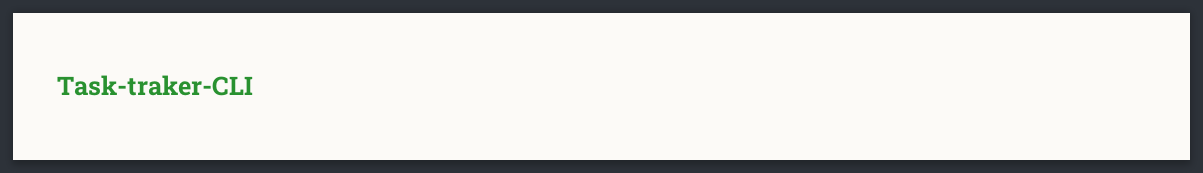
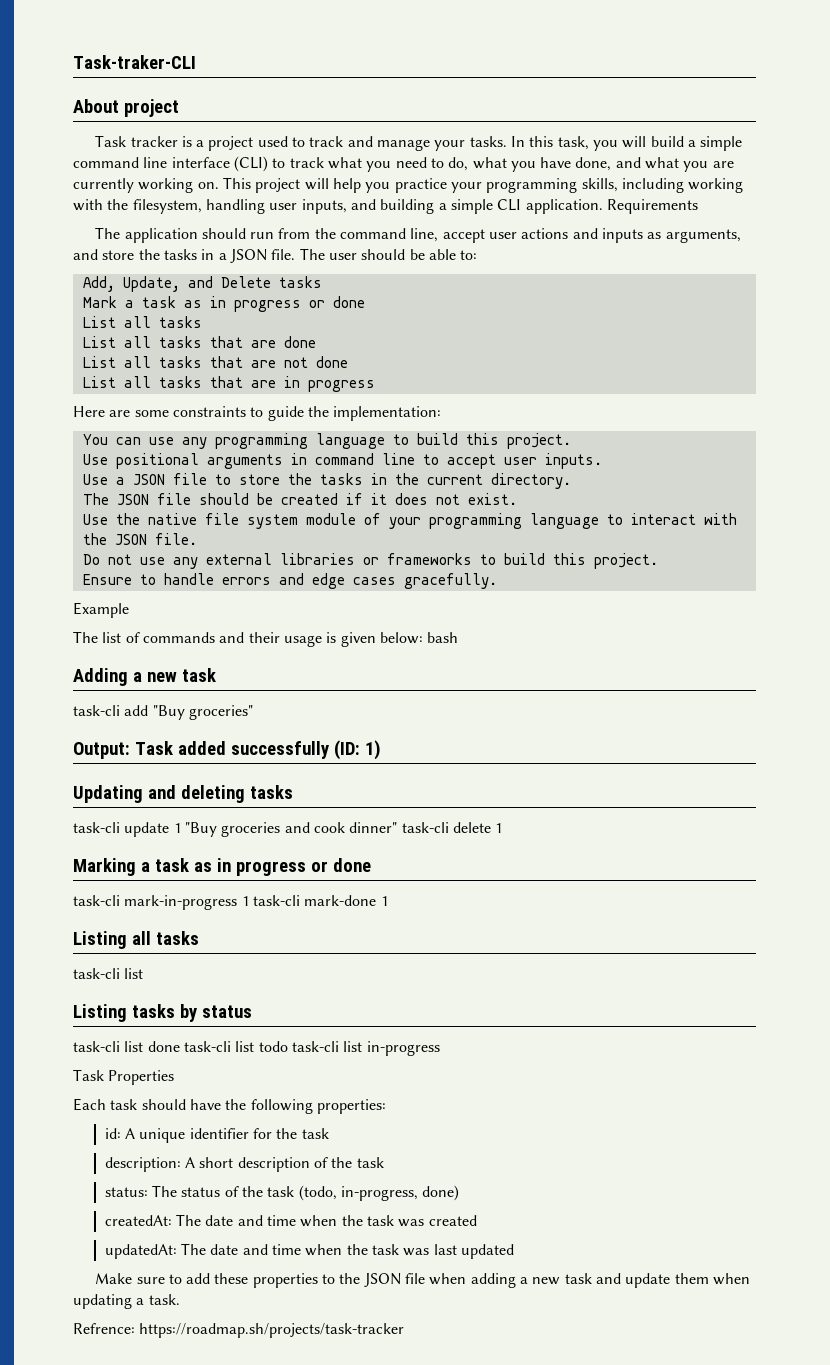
(253, 85) none -> [73,99,179,117] [95,135,743,151] [73,156,734,172] [73,177,744,193] [73,199,698,214] [95,227,741,243] [73,248,478,263] [82,276,322,292] [82,296,365,312] [82,316,202,328] [82,336,316,348] [82,356,348,368] [82,376,375,392] [73,406,442,421] [82,433,571,449] [82,453,602,469] [82,473,571,489] [82,493,517,505] [82,513,737,529] [82,533,197,545] [82,553,658,569] [82,573,497,589] [73,602,129,618] [73,631,459,647] [73,668,216,686] [73,705,253,720] [73,740,381,760] [73,785,293,803] [73,822,503,837] [73,858,371,876] [73,895,388,910] [73,931,199,949] [73,968,144,979] [73,1004,252,1022] [73,1041,440,1056] [73,1069,175,1085] [73,1098,386,1114] [104,1128,329,1143] [104,1157,384,1172] [104,1185,460,1201] [104,1214,477,1227] [104,1243,514,1259] [95,1273,750,1288] [73,1294,180,1309] [73,1323,405,1338] // About project // Task tracker is a project used to track and manage your tasks. In this task, you will build a simple command line interface (CLI) to track what you need to do, what you have done, and what you are currently working on. This project will help you practice your programming skills, including working with the filesystem, handling user inputs, and building a simple CLI application. Requirements // The application should run from the command line, accept user actions and inputs as arguments, and store the tasks in a JSON file. The user should be able to: // Add, Update, and Delete tasks // Mark a task as in progress or done // List all tasks // List all tasks that are done // List all tasks that are not done // List all tasks that are in progress // Here are some constraints to guide the implementation: // You can use any programming language to build this project. // Use positional arguments in command line to accept user inputs. // Use a JSON file to store the tasks in the current directory. // The JSON file should be created if it does not exist. // Use the native file system module of your programming language to interact with the JSON file. // Do not use any external libraries or frameworks to build this project. // Ensure to handle errors and edge cases gracefully. // Example // The list of commands and their usage is given below: bash // Adding a new task // task-cli add "Buy groceries" // Output: Task added successfully (ID: 1) // Updating and deleting tasks // task-cli update 1 "Buy groceries and cook dinner" task-cli delete 1 // Marking a task as in progress or done // task-cli mark-in-progress 1 task-cli mark-done 1 // Listing all tasks // task-cli list // Listing tasks by status // task-cli list done task-cli list todo task-cli list in-progress // Task Properties // Each task should have the following properties: // id: A unique identifier for the task // description: A short description of the task // status: The status of the task (todo, in-progress, done) // createdAt: The date and time when the task was created // updatedAt: The date and time when the task was last updated // Make sure to add these properties to the JSON file when adding a new task and update them when updating a task. // Refrence: https://roadmap.sh/projects/task-tracker

